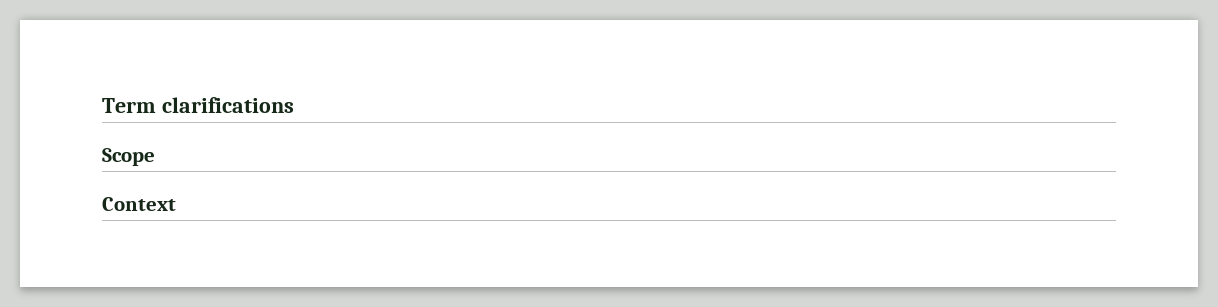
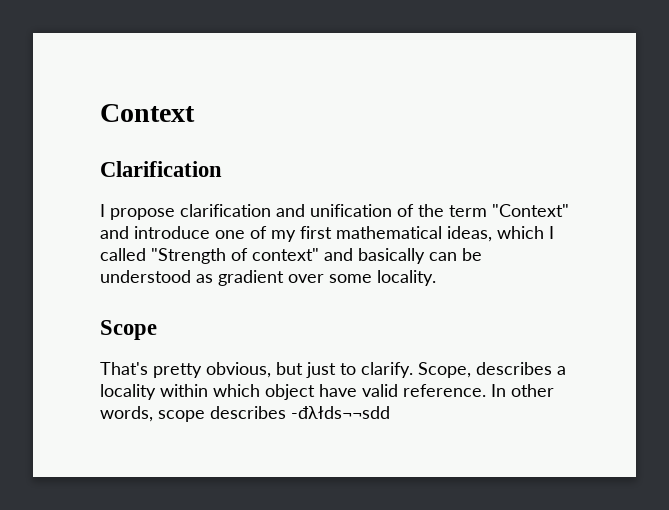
[102,97,294,113] [102,148,155,166] [102,197,176,211] Term clarifications // Scope // Context -> [100,104,195,122] [100,161,222,177] [100,204,569,220] [100,226,554,242] [100,248,482,264] [100,270,436,286] [100,320,157,340] [100,362,566,378] [100,384,554,400] [100,406,390,422] Context // Clarification // I propose clarification and unification of the term "Context" and introduce one of my first mathematical ideas, which I called "Strength of context" and basically can be understood as gradient over some locality. // Scope // That's pretty obvious, but just to clarify. Scope, describes a locality within which object have valid reference. In other words, scope describes -đλłds¬¬sdd

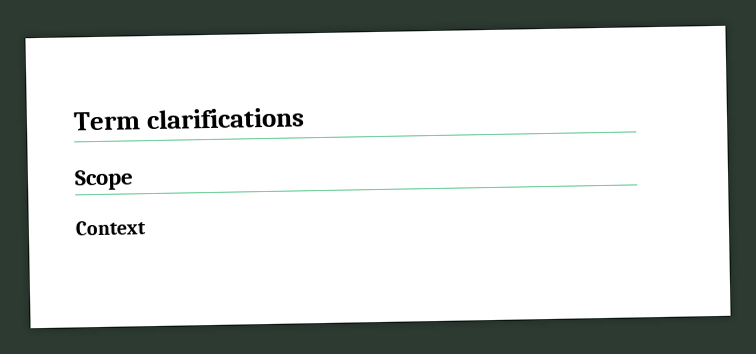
[100,104,195,122] [100,161,222,177] [100,204,569,220] [100,226,554,242] [100,248,482,264] [100,270,436,286] [100,320,157,340] [100,362,566,378] [100,384,554,400] [100,406,390,422] Context // Clarification // I propose clarification and unification of the term "Context" and introduce one of my first mathematical ideas, which I called "Strength of context" and basically can be understood as gradient over some locality. // Scope // That's pretty obvious, but just to clarify. Scope, describes a locality within which object have valid reference. In other words, scope describes -đλłds¬¬sdd -> [73,107,306,131] [74,169,134,191] [75,220,146,236] Term clarifications // Scope // Context

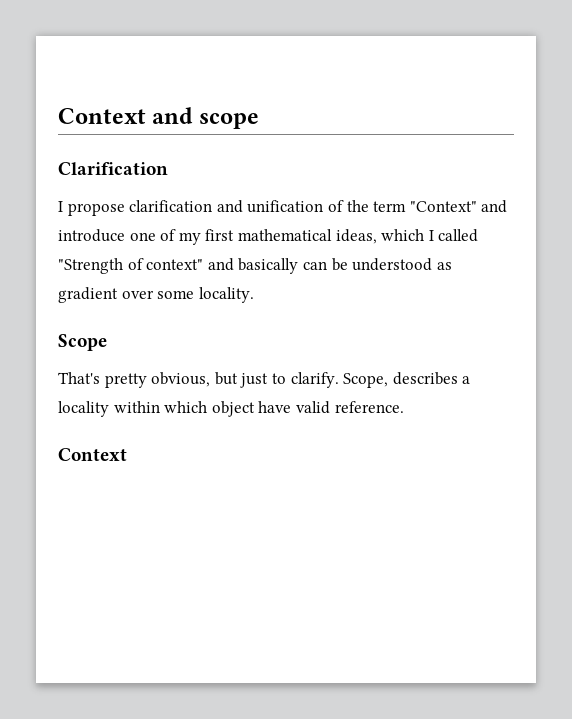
[73,107,306,131] [74,169,134,191] Term clarifications // Scope -> [58,107,259,129] [58,162,168,175] [58,200,508,216] [58,229,479,245] [58,258,452,274] [58,287,254,303] [58,334,107,351] [58,372,471,388] [58,401,404,417] Context and scope // Clarification // I propose clarification and unification of the term "Context" and introduce one of my first mathematical ideas, which I called "Strength of context" and basically can be understood as gradient over some locality. // Scope // That's pretty obvious, but just to clarify. Scope, describes a locality within which object have valid reference.

